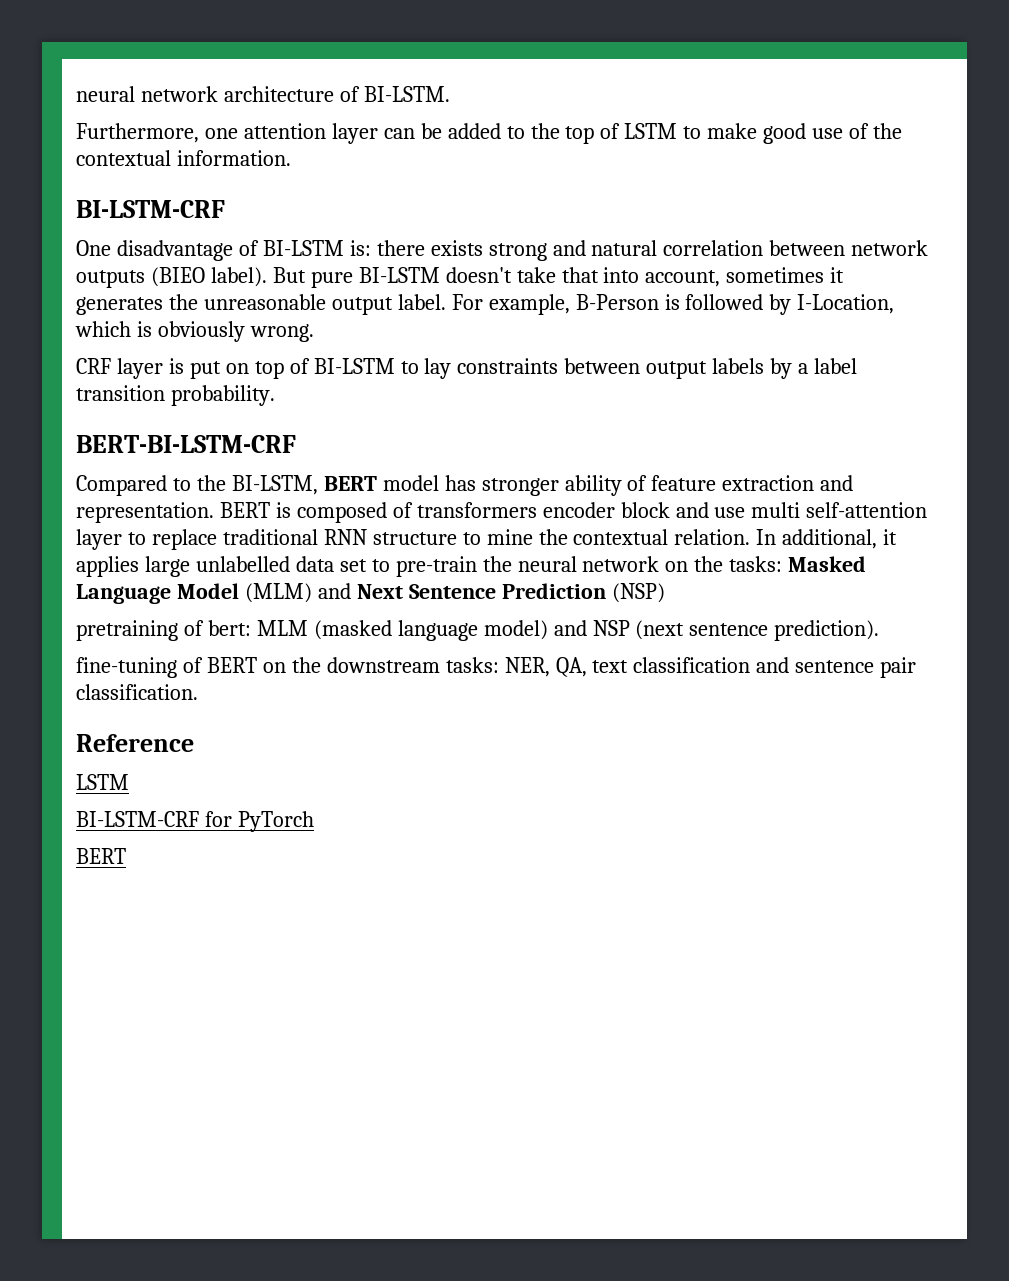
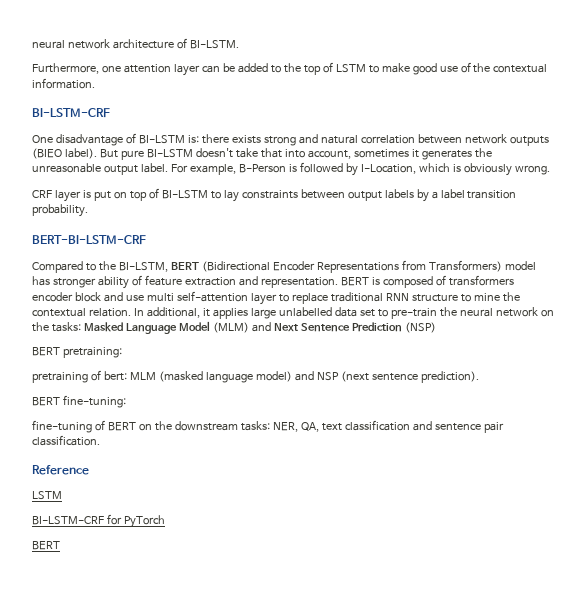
(377, 483) none -> [201,260,502,273] (Bidirectional Encoder Representations from Transformers)
(665, 593) none -> [32,347,122,358] // BERT pretraining:
(880, 630) none -> [32,395,126,408] // BERT fine-tuning:

